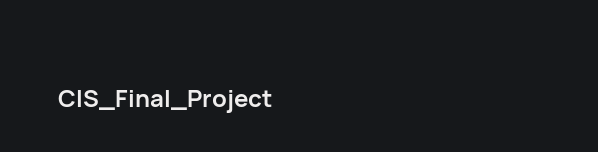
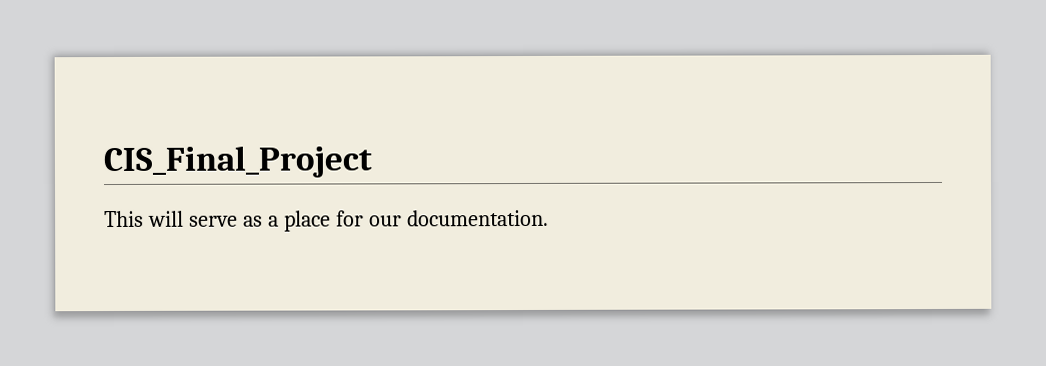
(272, 101) none -> [104,209,549,232] // This will serve as a place for our documentation.

